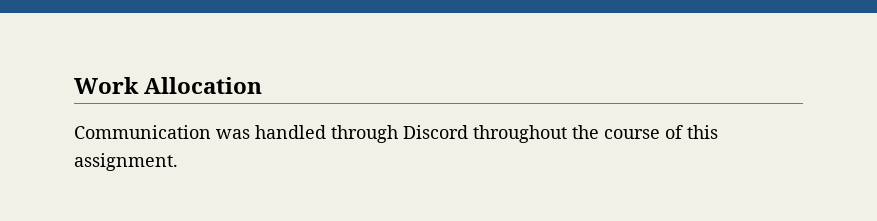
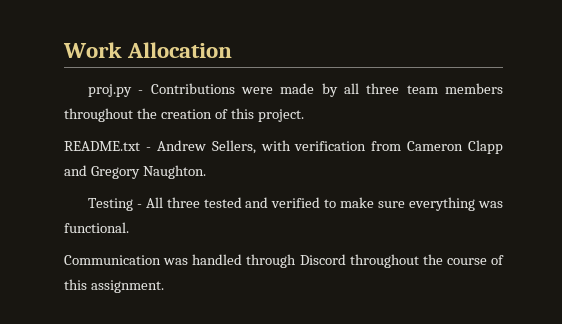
(263, 85) none -> [87,83,504,97] [64,108,304,122] [64,140,503,154] [64,165,206,179] [87,197,504,211] [64,222,129,233] // proj.py - Contributions were made by all three team members throughout the creation of this project. // README.txt - Andrew Sellers, with verification from Cameron Clapp and Gregory Naughton. // Testing - All three tested and verified to make sure everything was functional.

